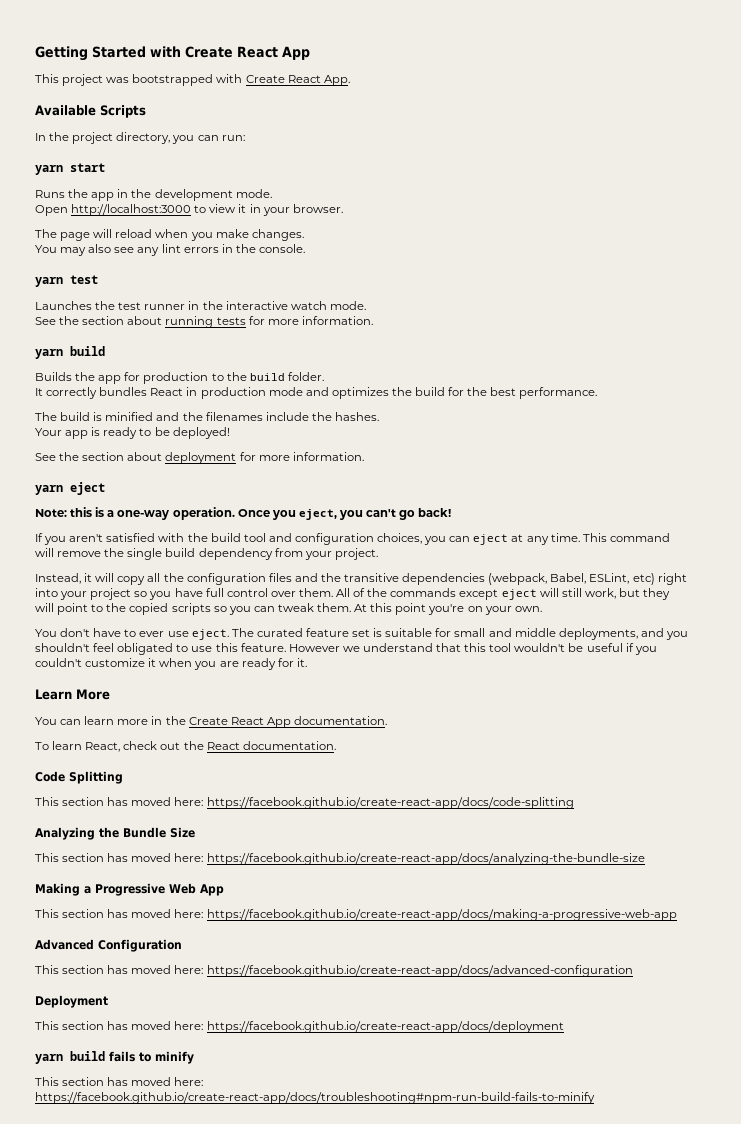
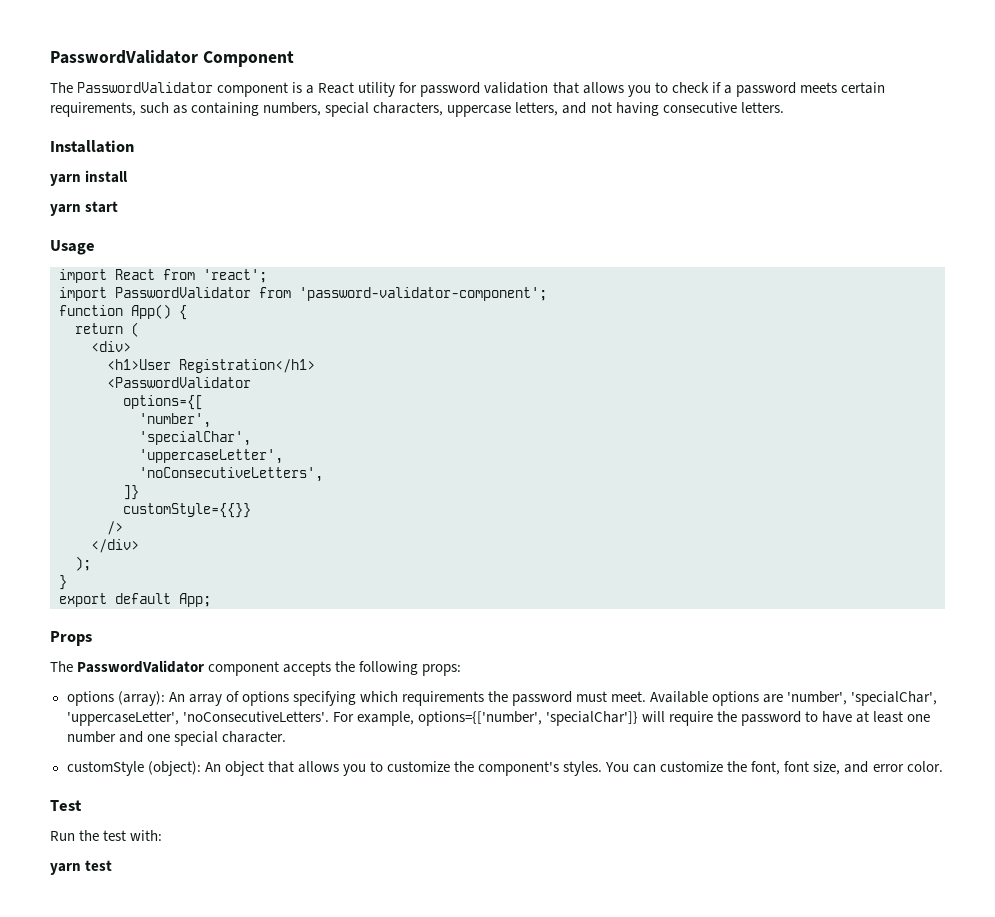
[35,46,310,61] [35,74,350,86] [35,105,146,118] [35,132,245,144] [35,163,105,175] [35,189,272,201] [35,204,343,216] [35,229,304,241] [35,244,305,256] [35,275,98,287] [35,301,366,310] [35,316,373,328] [35,346,105,359] [35,372,324,384] [35,387,598,399] [35,412,379,421] [35,427,230,439] [35,452,364,464] [35,482,105,495] [35,507,452,520] [35,533,670,545] [35,548,378,560] [35,573,687,585] [35,588,671,600] [35,603,542,615] [35,628,688,640] [35,643,657,655] [35,658,307,670] [35,689,110,700] [35,716,387,728] [35,741,336,752] [35,771,123,784] [35,797,574,809] [35,827,195,840] [35,853,645,865] [35,883,224,896] [35,909,677,921] [35,939,182,952] [35,965,633,977] [35,995,108,1008] [35,1021,564,1033] [35,1051,194,1064] [35,1077,204,1086] [35,1092,595,1104] Getting Started with Create React App // This project was bootstrapped with Create React App. // Available Scripts // In the project directory, you can run: // yarn start // Runs the app in the development mode. // Open http://localhost:3000 to view it in your browser. // The page will reload when you make changes. // You may also see any lint errors in the console. // yarn test // Launches the test runner in the interactive watch mode. // See the section about running tests for more information. // yarn build // Builds the app for production to the build folder. // It correctly bundles React in production mode and optimizes the build for the best performance. // The build is minified and the filenames include the hashes. // Your app is ready to be deployed! // See the section about deployment for more information. // yarn eject // Note: this is a one-way operation. Once you eject, you can't go back! // If you aren't satisfied with the build tool and configuration choices, you can eject at any time. This command will remove the single build dependency from your project. // Instead, it will copy all the configuration files and the transitive dependencies (webpack, Babel, ESLint, etc) right into your project so you have full control over them. All of the commands except eject will still work, but they will point to the copied scripts so you can tweak them. At this point you're on your own. // You don't have to ever use eject. The curated feature set is suitable for small and middle deployments, and you shouldn't feel obligated to use this feature. However we understand that this tool wouldn't be useful if you couldn't customize it when you are ready for it. // Learn More // You can learn more in the Create React App documentation. // To learn React, check out the React documentation. // Code Splitting // This section has moved here: https://facebook.github.io/create-react-app/docs/code-splitting // Analyzing the Bundle Size // This section has moved here: https://facebook.github.io/create-react-app/docs/analyzing-the-bundle-size // Making a Progressive Web App // This section has moved here: https://facebook.github.io/create-react-app/docs/making-a-progressive-web-app // Advanced Configuration // This section has moved here: https://facebook.github.io/create-react-app/docs/advanced-configuration // Deployment // This section has moved here: https://facebook.github.io/create-react-app/docs/deployment // yarn build fails to minify // This section has moved here: https://facebook.github.io/create-react-app/docs/troubleshooting#npm-run-build-fails-to-minify -> [50,50,294,67] [50,82,885,97] [50,102,784,117] [50,140,134,153] [50,170,129,186] [50,201,119,216] [50,240,95,255] [59,269,267,283] [59,287,547,301] [59,304,187,320] [75,322,139,337] [91,341,131,352] [107,359,315,373] [107,377,251,388] [123,395,203,410] [139,413,211,428] [139,431,251,446] [139,449,283,464] [139,467,323,482] [123,485,139,500] [123,503,251,518] [107,521,123,535] [91,539,139,553] [75,556,91,571] [59,575,67,590] [59,593,211,607] [50,631,92,646] [50,660,462,676] [66,691,938,706] [66,711,931,726] [66,731,286,746] [66,761,943,776] [50,800,82,811] [50,830,163,841] [50,860,113,875] PasswordValidator Component // The PasswordValidator component is a React utility for password validation that allows you to check if a password meets certain requirements, such as containing numbers, special characters, uppercase letters, and not having consecutive letters. // Installation // yarn install // yarn start // Usage // import React from 'react'; // import PasswordValidator from 'password-validator-component'; // function App() { // return ( // <div> // <h1>User Registration</h1> // <PasswordValidator // options={[ // 'number', // 'specialChar', // 'uppercaseLetter', // 'noConsecutiveLetters', // ]} // customStyle={{}} // /> // </div> // ); // } // export default App; // Props // The PasswordValidator component accepts the following props: // options (array): An array of options specifying which requirements the password must meet. Available options are 'number', 'specialChar', 'uppercaseLetter', 'noConsecutiveLetters'. For example, options={['number', 'specialChar']} will require the password to have at least one number and one special character. // customStyle (object): An object that allows you to customize the component's styles. You can customize the font, font size, and error color. // Test // Run the test with: // yarn test

